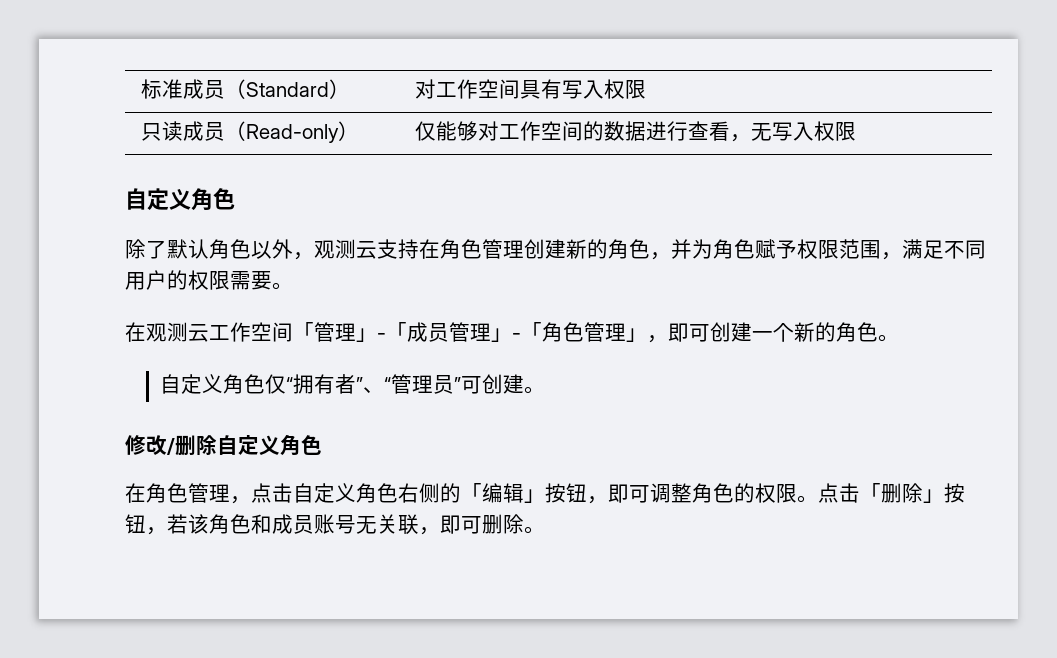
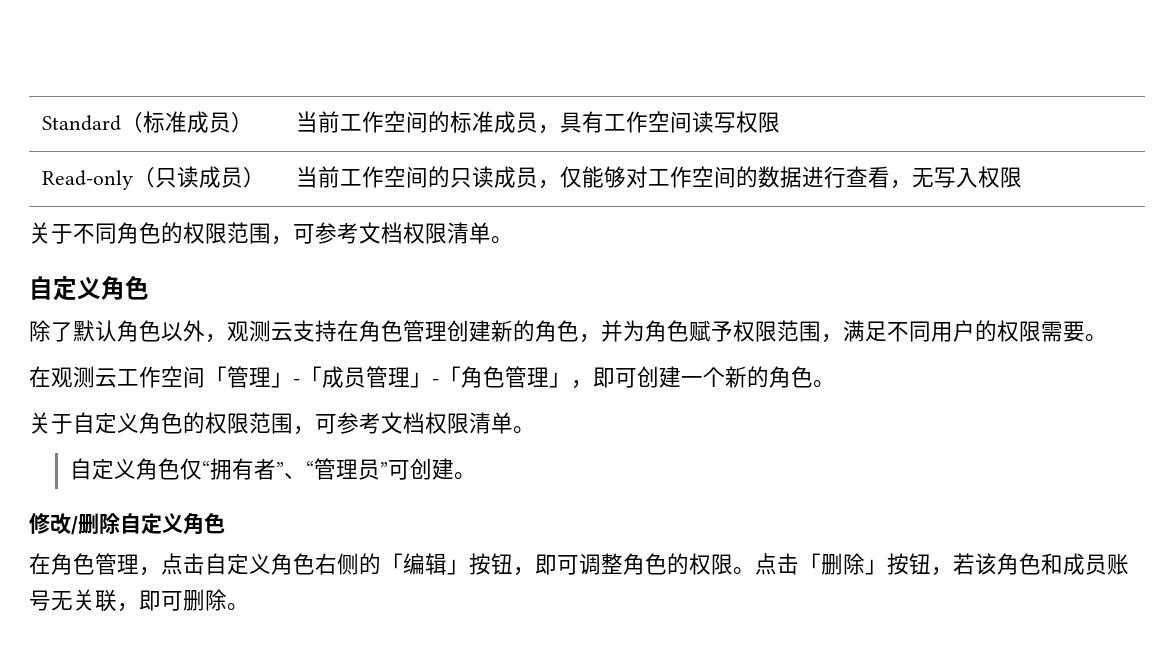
[140,79,350,99] [414,79,646,99] [140,121,359,143] 标准成员（Standard） | 对工作空间具有写入权限 // 只读成员（Read-only） | -> [41,111,253,133] [295,111,780,134] [41,166,265,190] [295,166,560,189] Standard（标准成员） | 当前工作空间的标准成员，具有工作空间读写权限 // Read-only（只读成员） | 当前工作空间的只读成员，
(856, 131) none -> [29,222,513,245] // 关于不同角色的权限范围，可参考文档权限清单。
(899, 338) none -> [29,412,535,435] // 关于自定义角色的权限范围，可参考文档权限清单。

